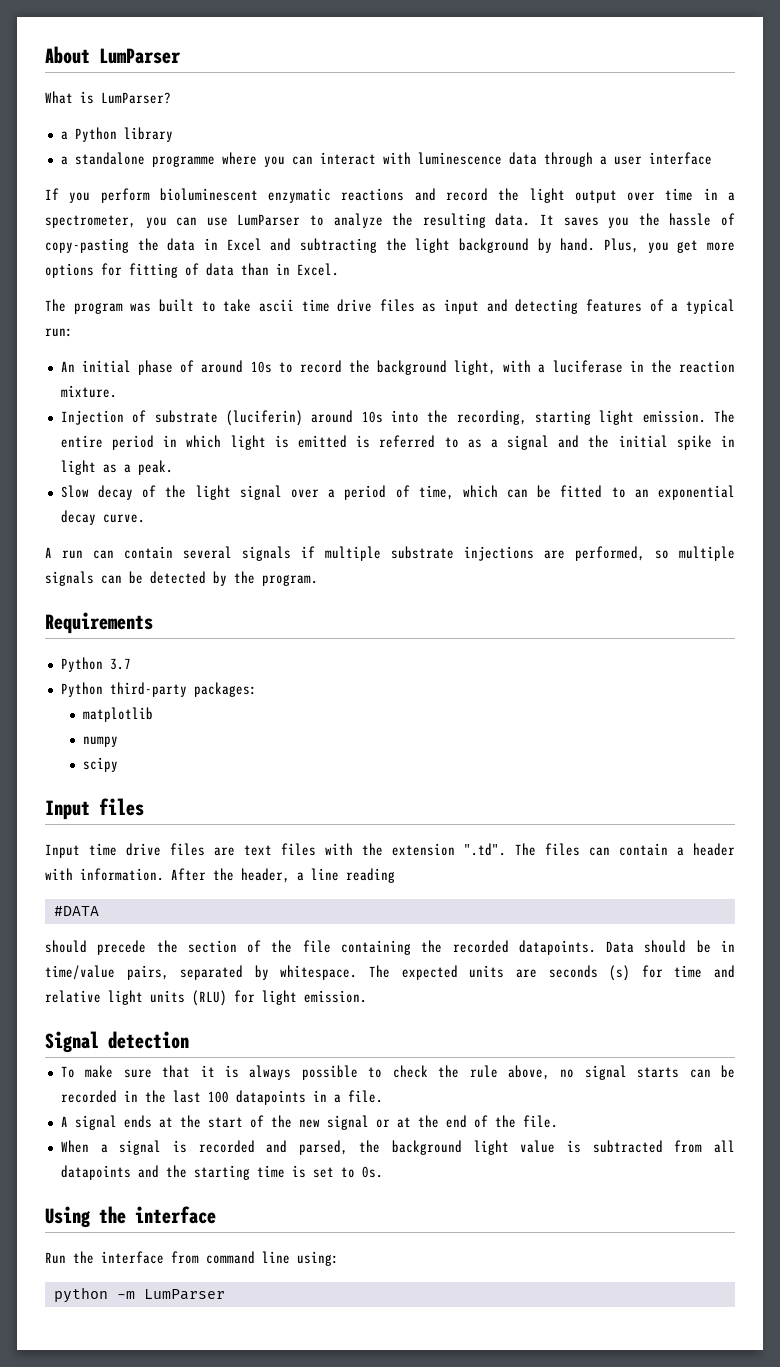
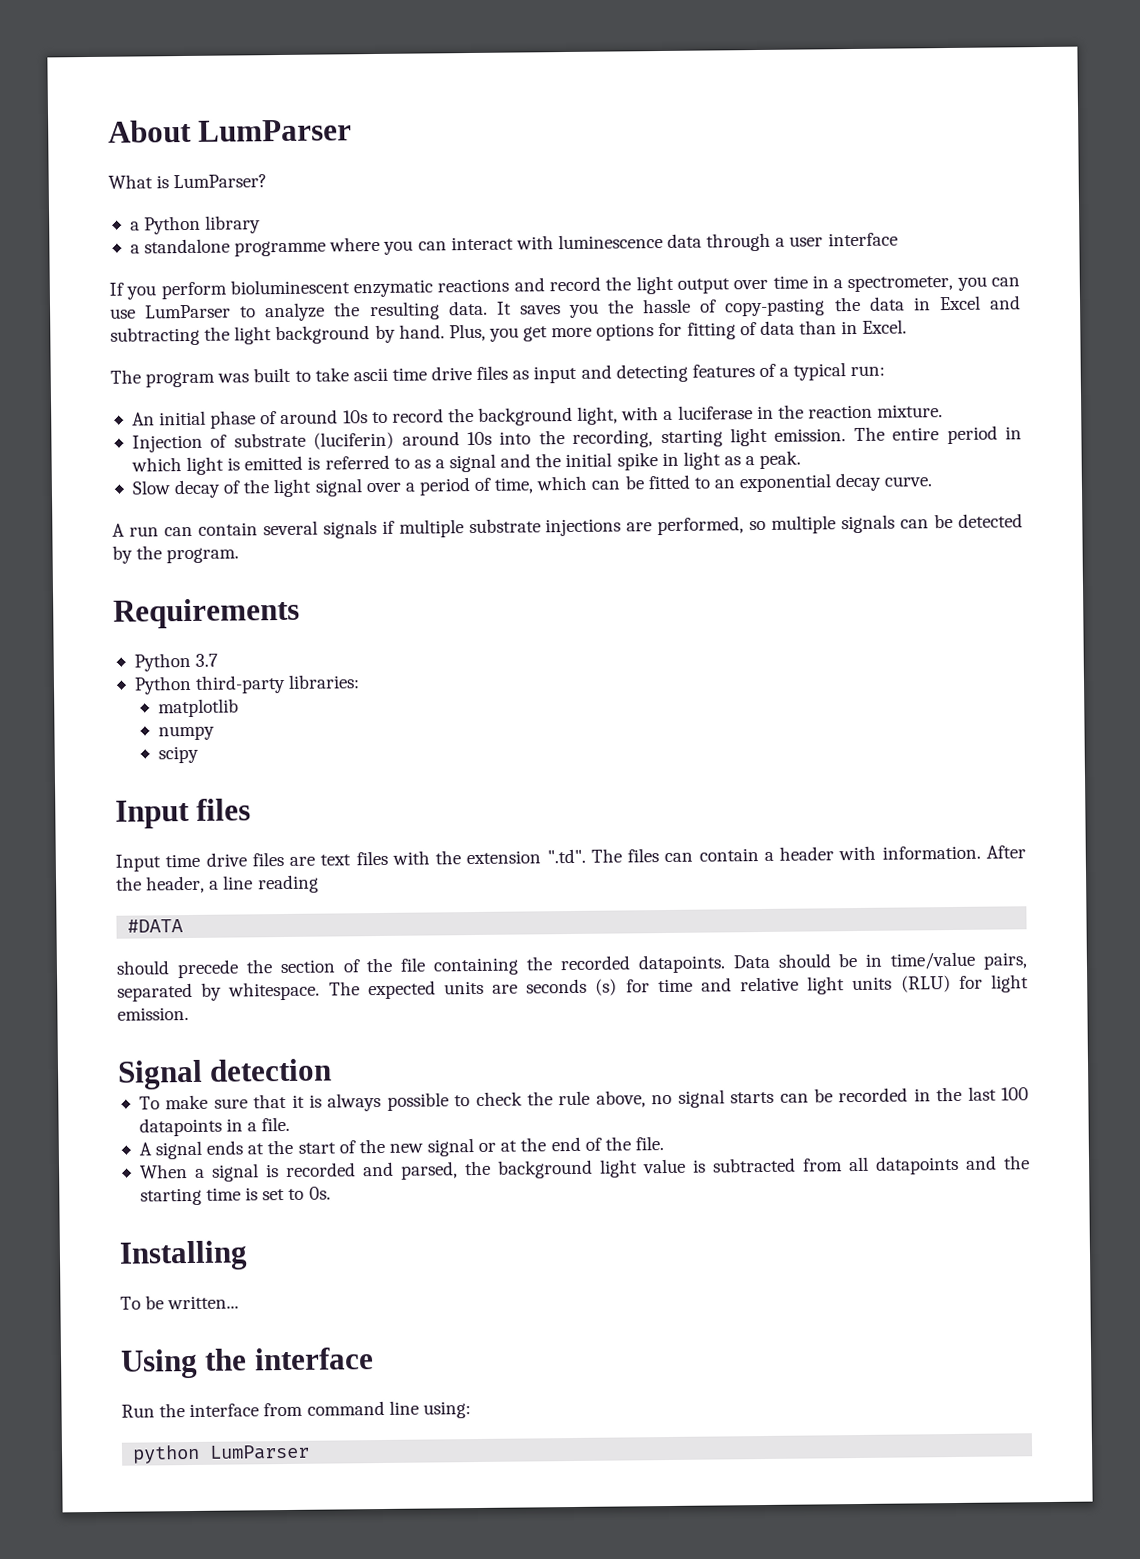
[193,682,257,697] packages: -> [288,674,361,689] libraries:
(383, 1172) none -> [119,1240,248,1271] [120,1295,240,1310] // Installing // To be written...
[116,1291,135,1299] -m -> (201, 1454) none

